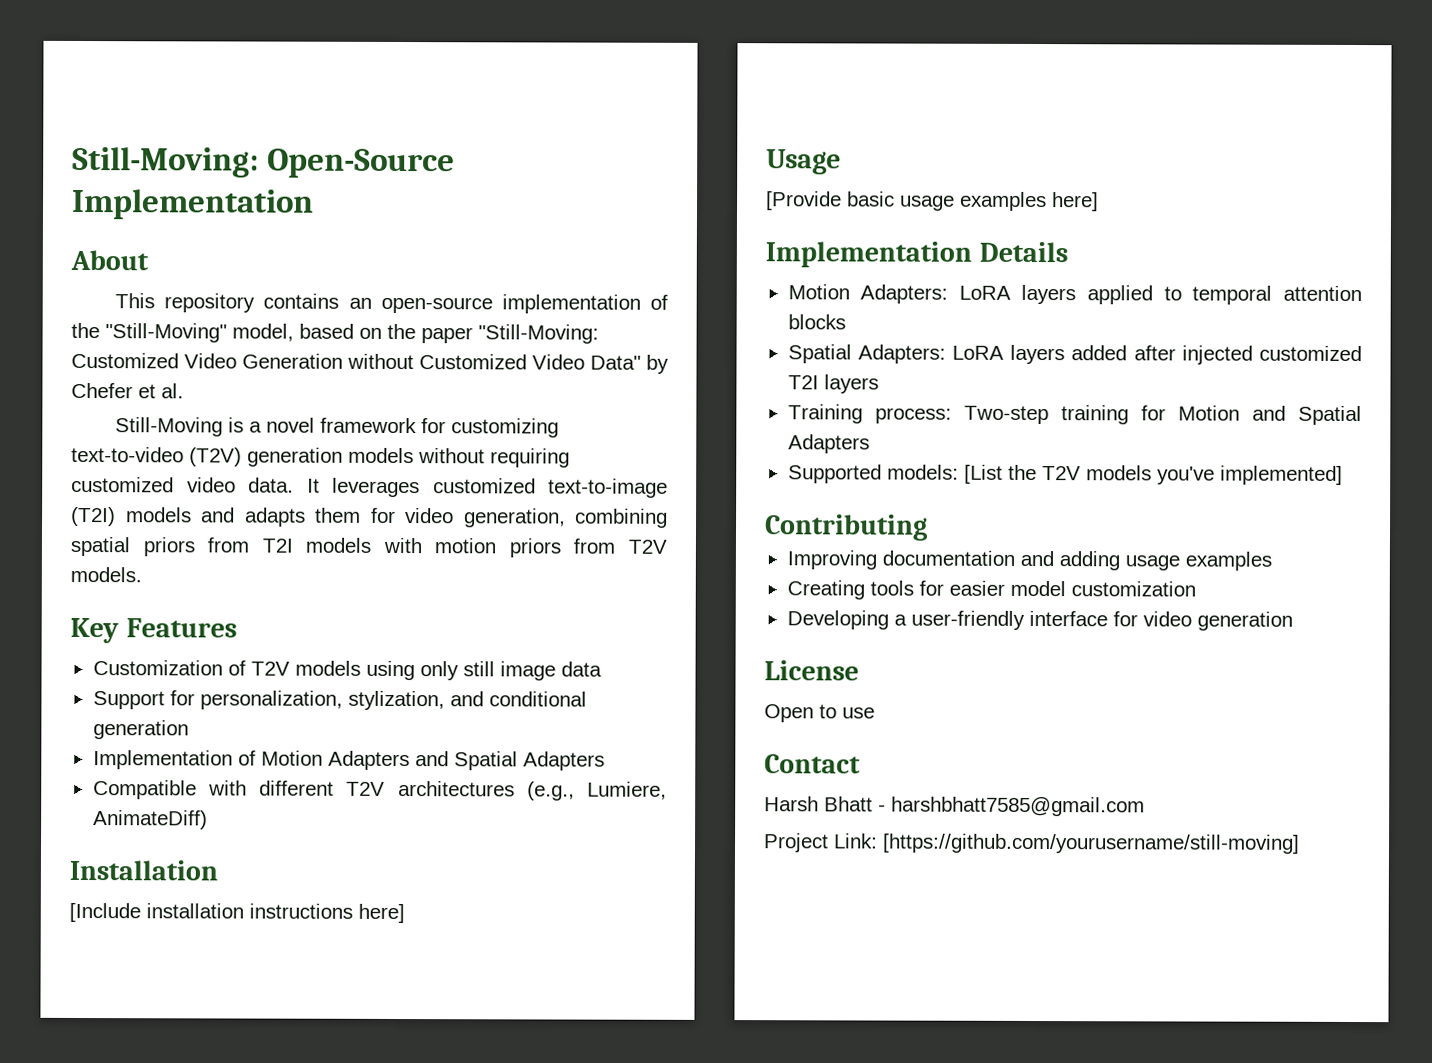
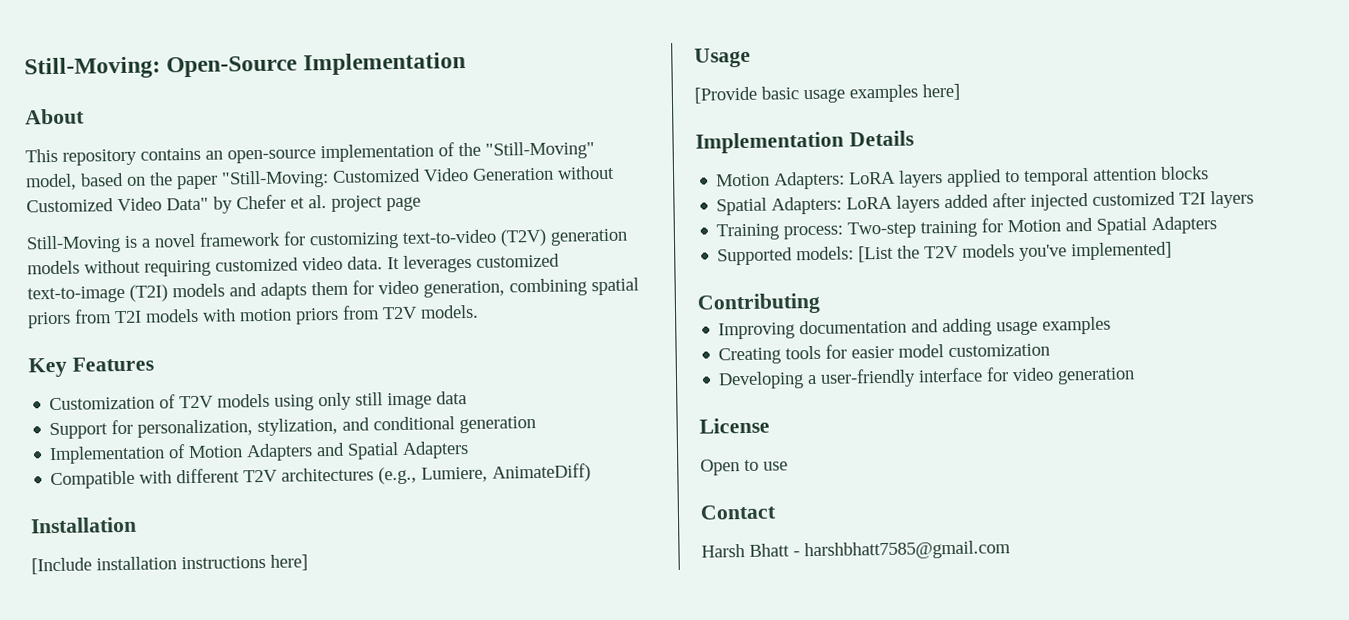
(184, 391) none -> [331,195,421,212] project page
[763,833,1300,854] // Project Link: [https://github.com/yourusername/still-moving] -> (1011, 550) none

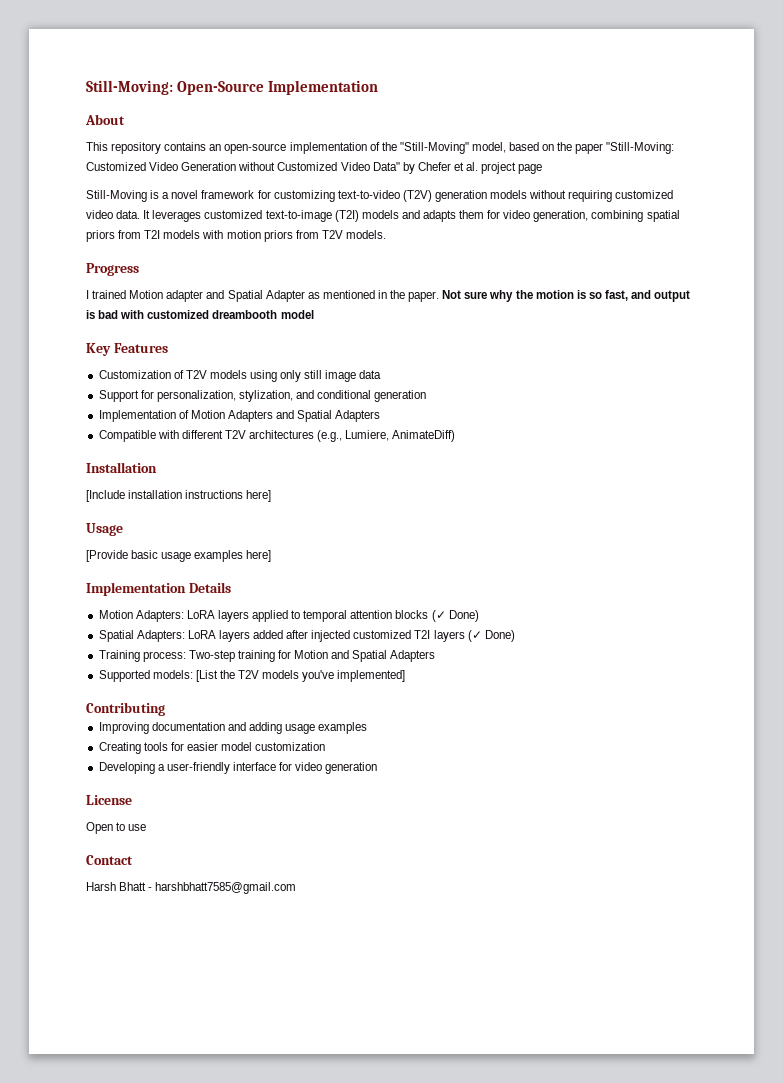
(479, 311) none -> [86,263,139,276] [86,290,691,302] [86,310,314,319] // Progress // I trained Motion adapter and Spatial Adapter as mentioned in the paper. Not sure why the motion is so fast, and output is bad with customized dreambooth model
(1210, 173) none -> [431,610,479,622] (✓ Done)
(1255, 199) none -> [467,630,515,642] (✓ Done)

